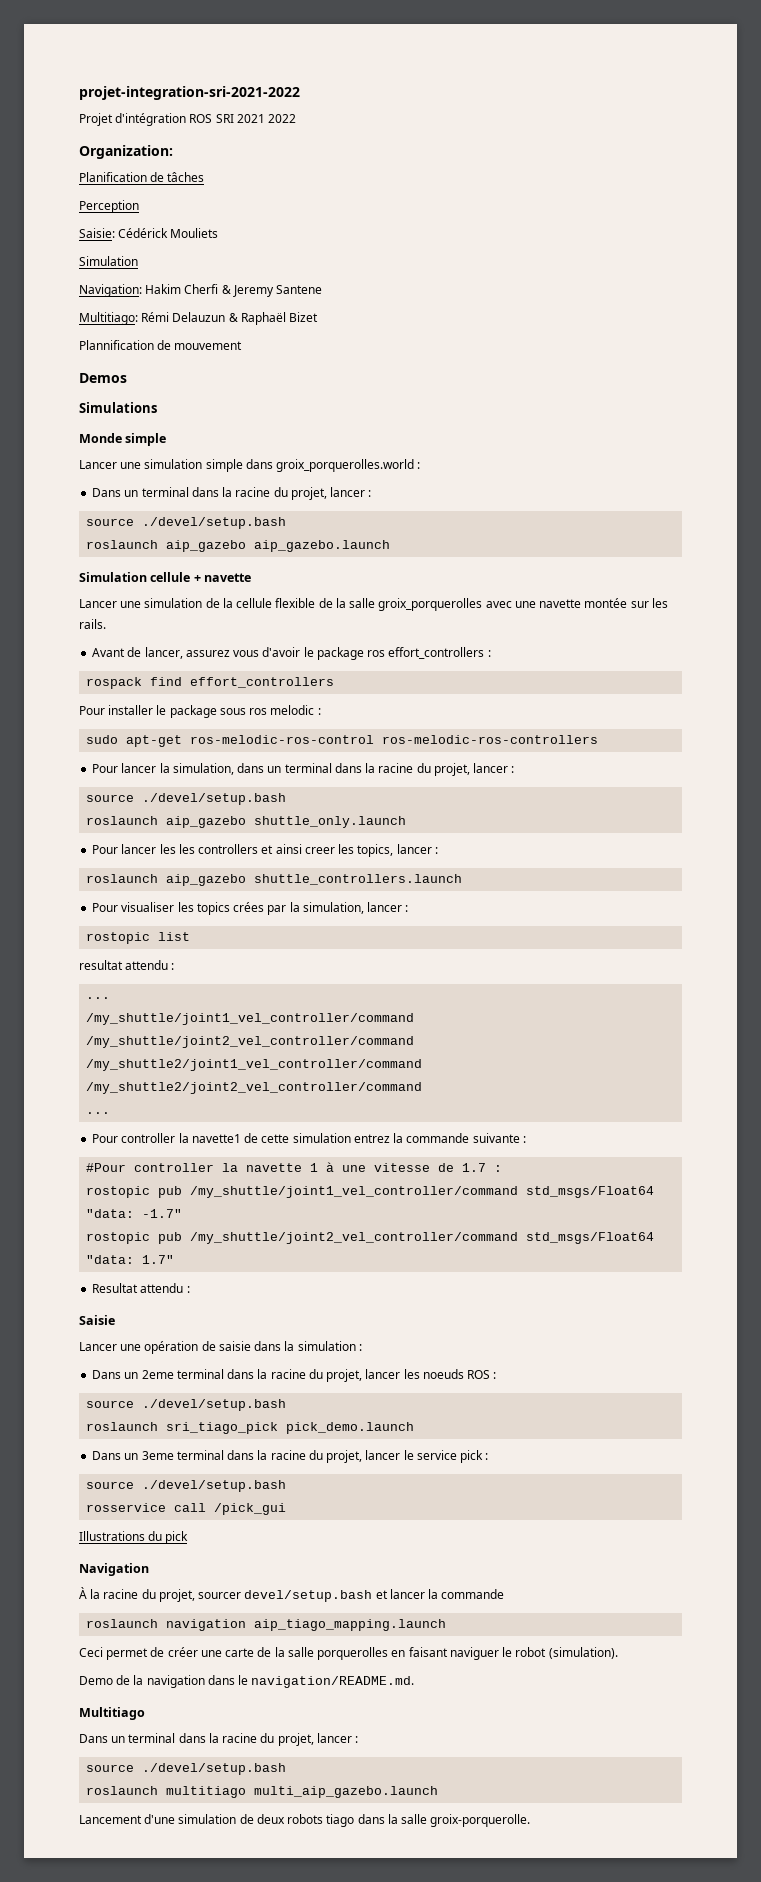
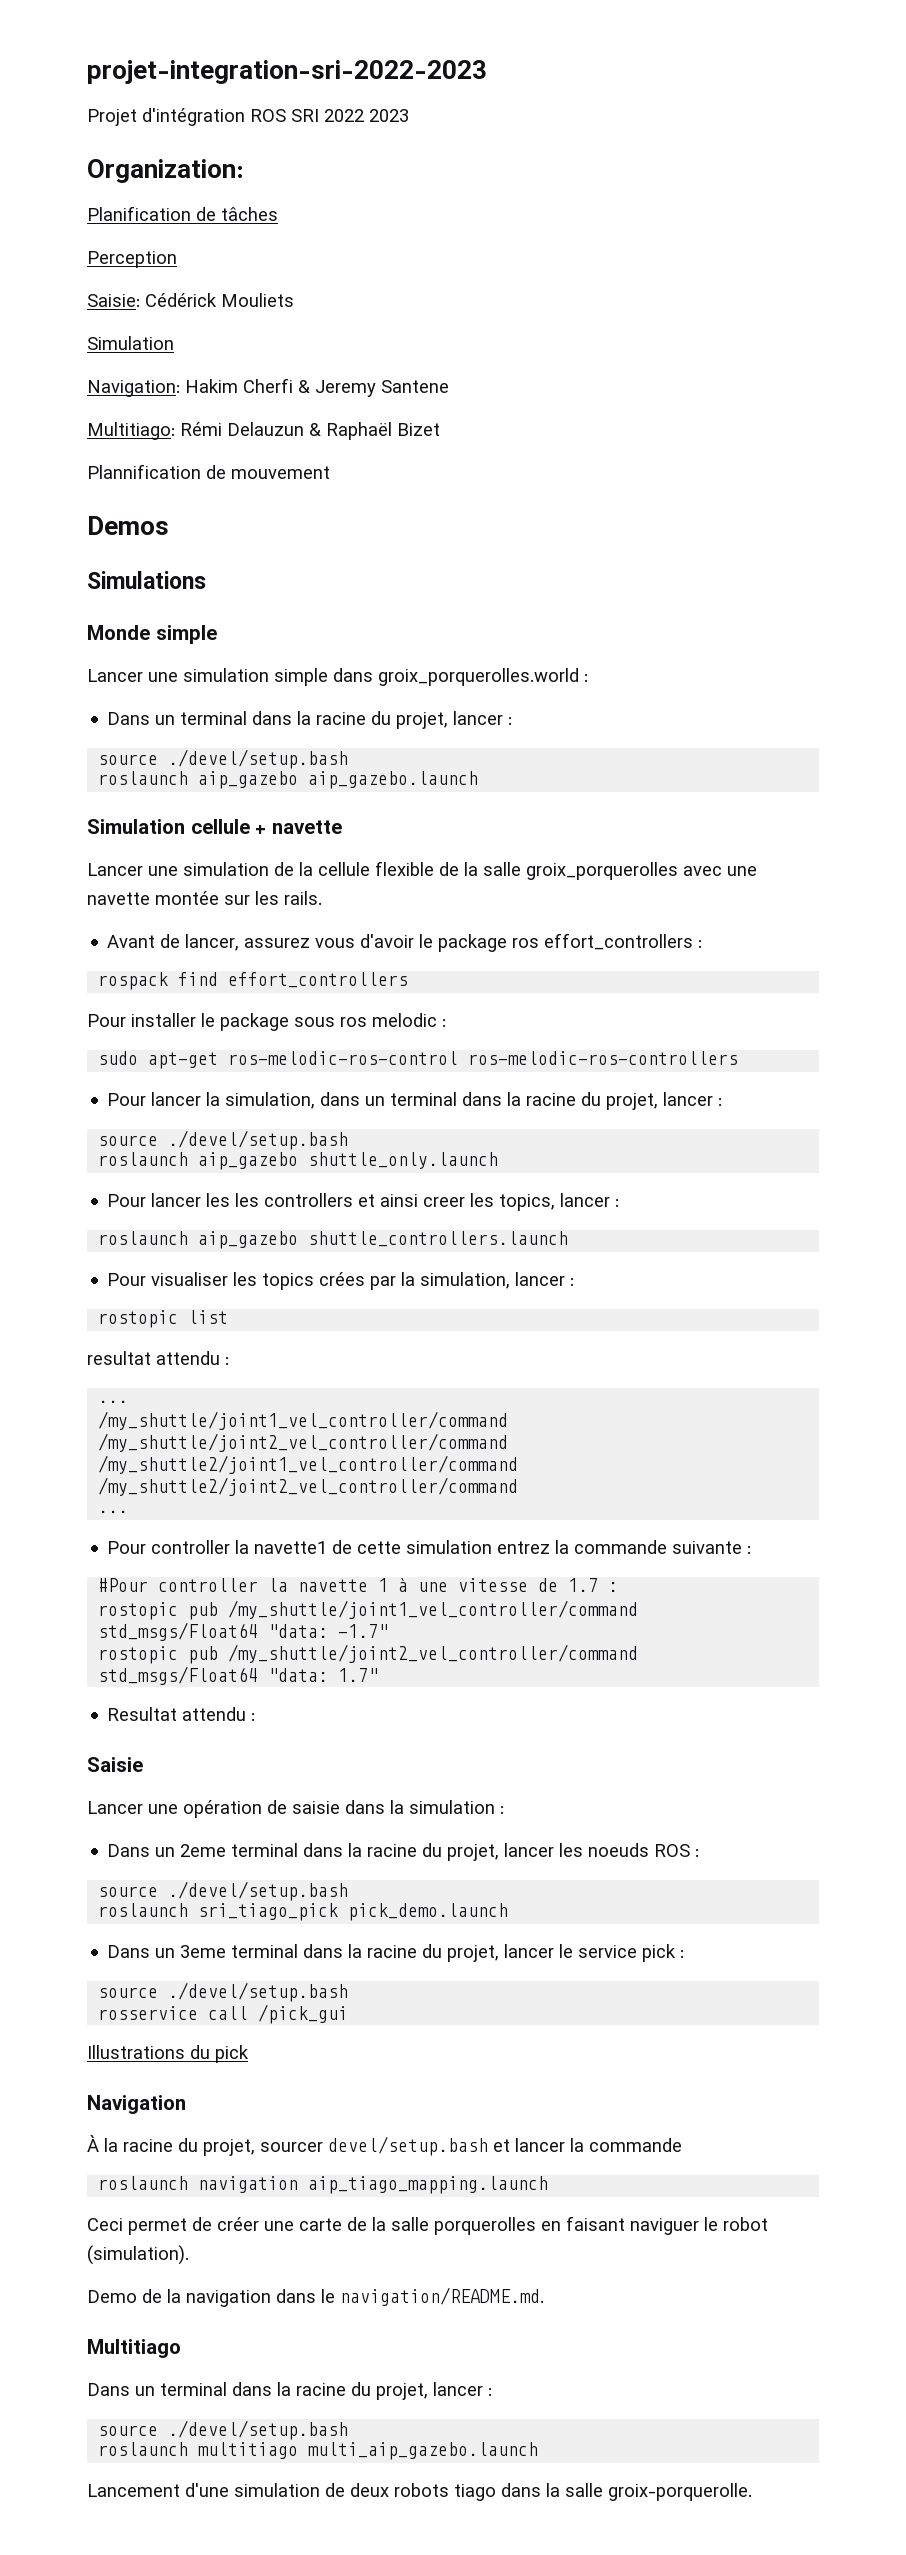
[79,86,300,100] projet-integration-sri-2021-2022 -> [87,60,487,84] projet-integration-sri-2022-2023
[236,114,265,123] 2021 -> (319, 115) none
(297, 118) none -> [369,109,409,122] 2023

